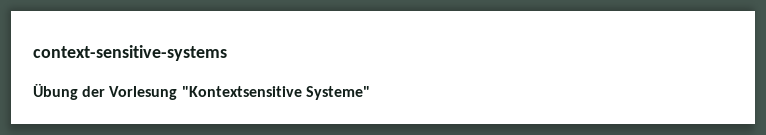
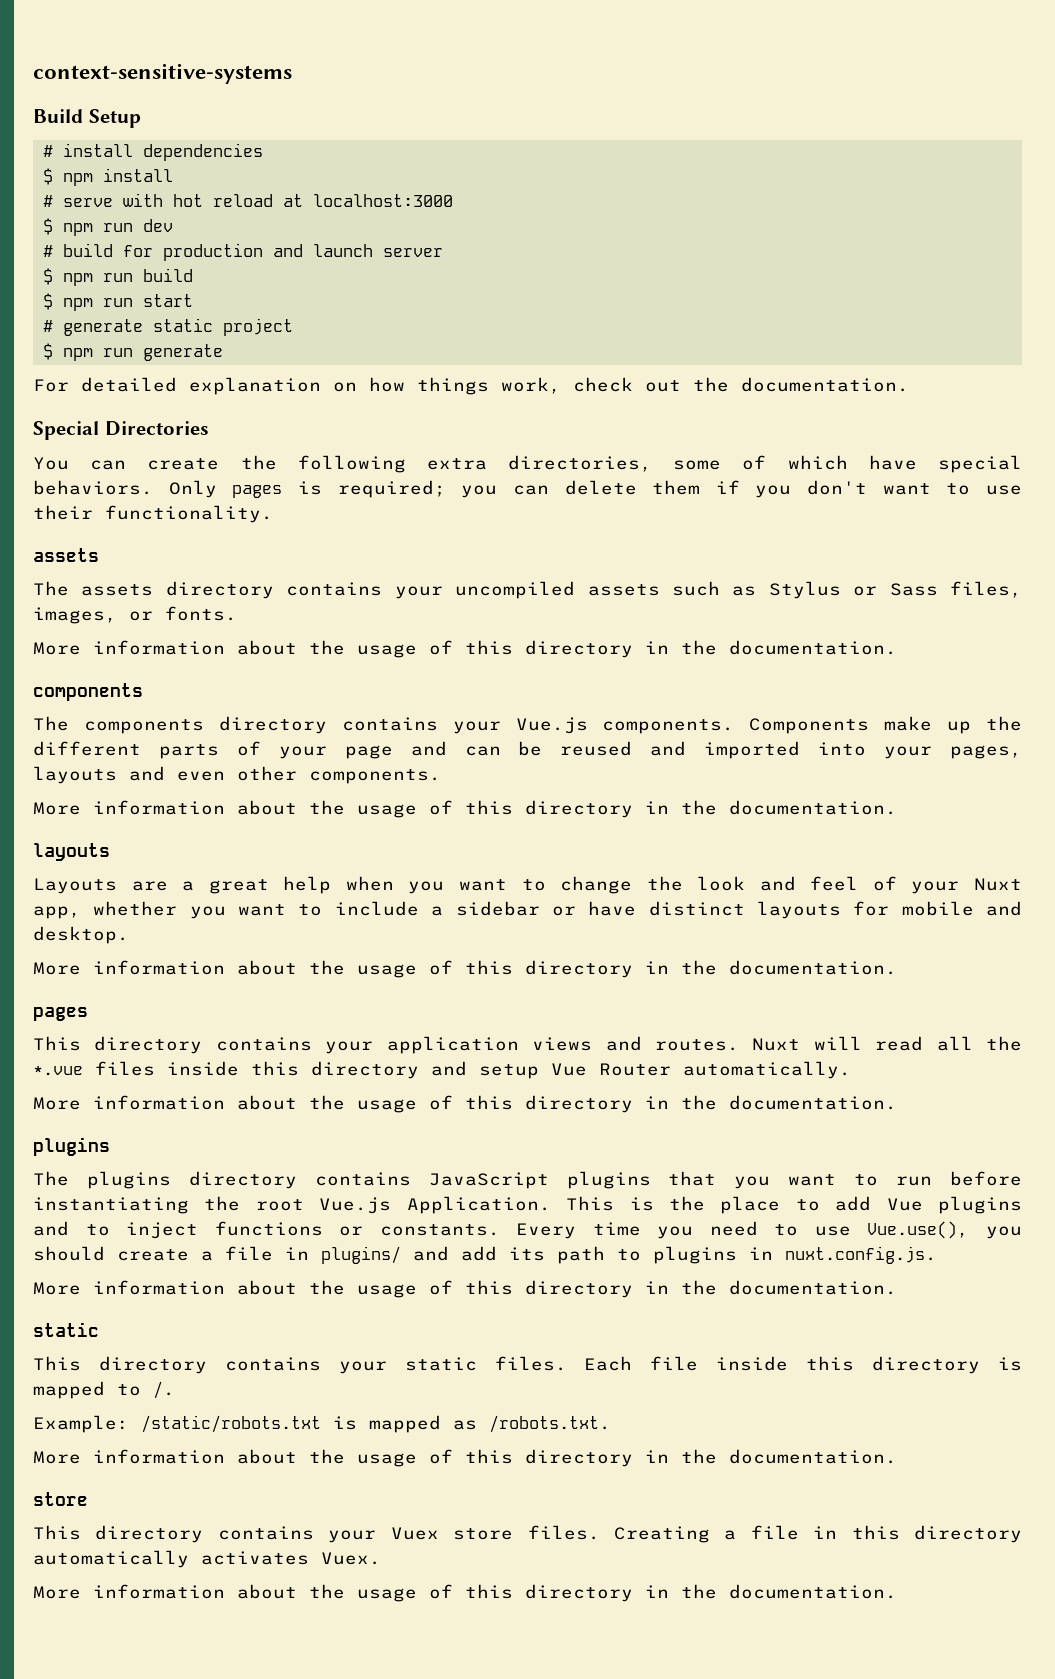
[33,84,370,100] Übung der Vorlesung "Kontextsensitive Systeme" -> [33,109,141,128] [42,143,263,161] [42,168,173,186] [42,193,453,207] [42,218,173,236] [42,243,443,261] [42,268,193,286] [42,293,193,311] [42,318,293,336] [42,343,223,361] [33,377,909,395] [33,421,209,440] [33,455,1022,473] [33,480,1022,498] [33,505,273,523] [33,548,99,562] [33,581,1022,599] [33,606,237,624] [33,640,897,658] [33,683,143,701] [33,716,1022,734] [33,741,1022,759] [33,766,441,784] [33,800,897,818] [33,843,110,861] [33,876,1022,894] [33,901,1023,919] [33,926,129,944] [33,960,897,978] [33,1007,88,1021] [33,1036,1022,1054] [33,1061,851,1079] [33,1095,897,1113] [33,1137,110,1156] [33,1171,1022,1189] [33,1196,1022,1214] [33,1221,1023,1239] [33,1246,937,1264] [33,1280,897,1298] [33,1322,99,1337] [33,1356,1022,1374] [33,1381,175,1399] [33,1415,611,1433] [33,1449,897,1467] [33,1492,88,1506] [33,1525,1022,1543] [33,1550,381,1568] [33,1584,897,1602] Build Setup // # install dependencies // $ npm install // # serve with hot reload at localhost:3000 // $ npm run dev // # build for production and launch server // $ npm run build // $ npm run start // # generate static project // $ npm run generate // For detailed explanation on how things work, check out the documentation. // Special Directories // You can create the following extra directories, some of which have special behaviors. Only pages is required; you can delete them if you don't want to use their functionality. // assets // The assets directory contains your uncompiled assets such as Stylus or Sass files, images, or fonts. // More information about the usage of this directory in the documentation. // components // The components directory contains your Vue.js components. Components make up the different parts of your page and can be reused and imported into your pages, layouts and even other components. // More information about the usage of this directory in the documentation. // layouts // Layouts are a great help when you want to change the look and feel of your Nuxt app, whether you want to include a sidebar or have distinct layouts for mobile and desktop. // More information about the usage of this directory in the documentation. // pages // This directory contains your application views and routes. Nuxt will read all the *.vue files inside this directory and setup Vue Router automatically. // More information about the usage of this directory in the documentation. // plugins // The plugins directory contains JavaScript plugins that you want to run before instantiating the root Vue.js Application. This is the place to add Vue plugins and to inject functions or constants. Every time you need to use Vue.use(), you should create a file in plugins/ and add its path to plugins in nuxt.config.js. // More information about the usage of this directory in the documentation. // static // This directory contains your static files. Each file inside this directory is mapped to /. // Example: /static/robots.txt is mapped as /robots.txt. // More information about the usage of this directory in the documentation. // store // This directory contains your Vuex store files. Creating a file in this directory automatically activates Vuex. // More information about the usage of this directory in the documentation.

